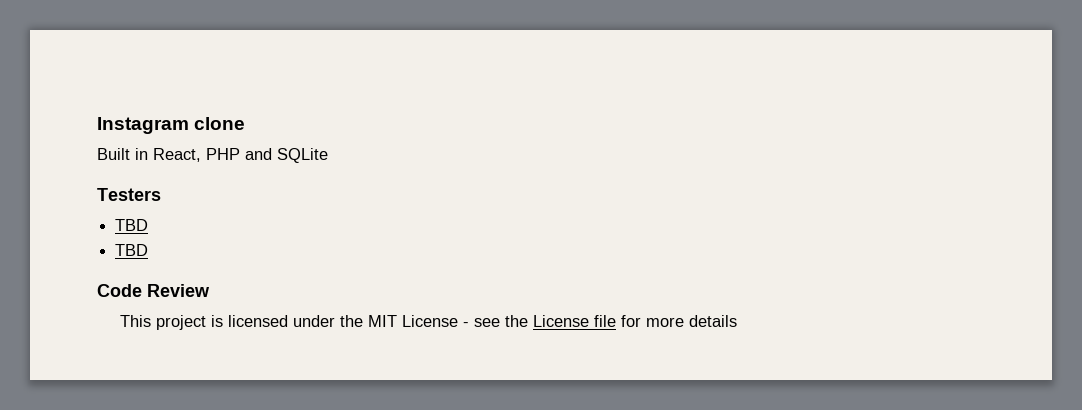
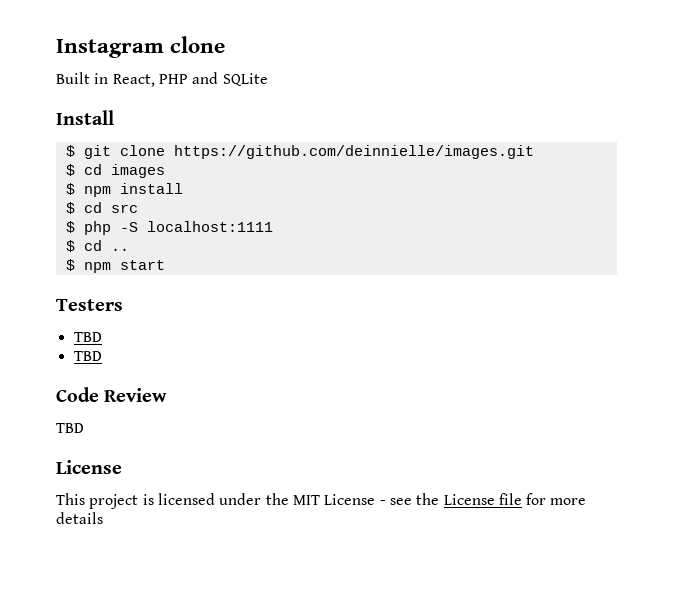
(328, 155) none -> [56,110,114,125] [65,145,534,159] [65,164,165,178] [65,183,183,197] [65,202,138,214] [65,221,273,235] [65,240,129,252] [65,259,165,273] // Install // $ git clone https://github.com/deinnielle/images.git // $ cd images // $ npm install // $ cd src // $ php -S localhost:1111 // $ cd .. // $ npm start
(210, 290) none -> [56,423,84,433] [56,460,122,474] // TBD // License

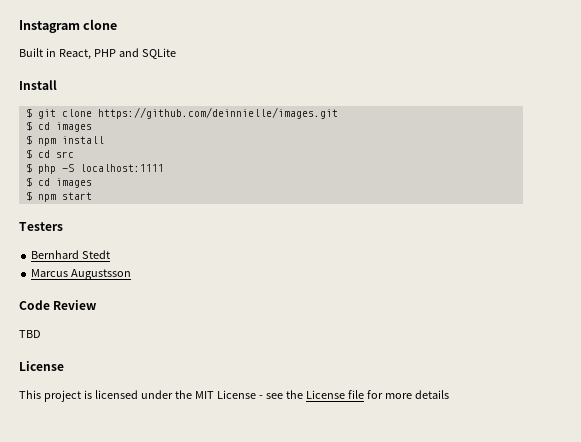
[110,248,129,251] .. -> [55,178,92,188] images
[73,332,102,342] [73,351,102,361] TBD // TBD -> [31,250,111,259] [31,269,132,280] Bernhard Stedt // Marcus Augustsson

